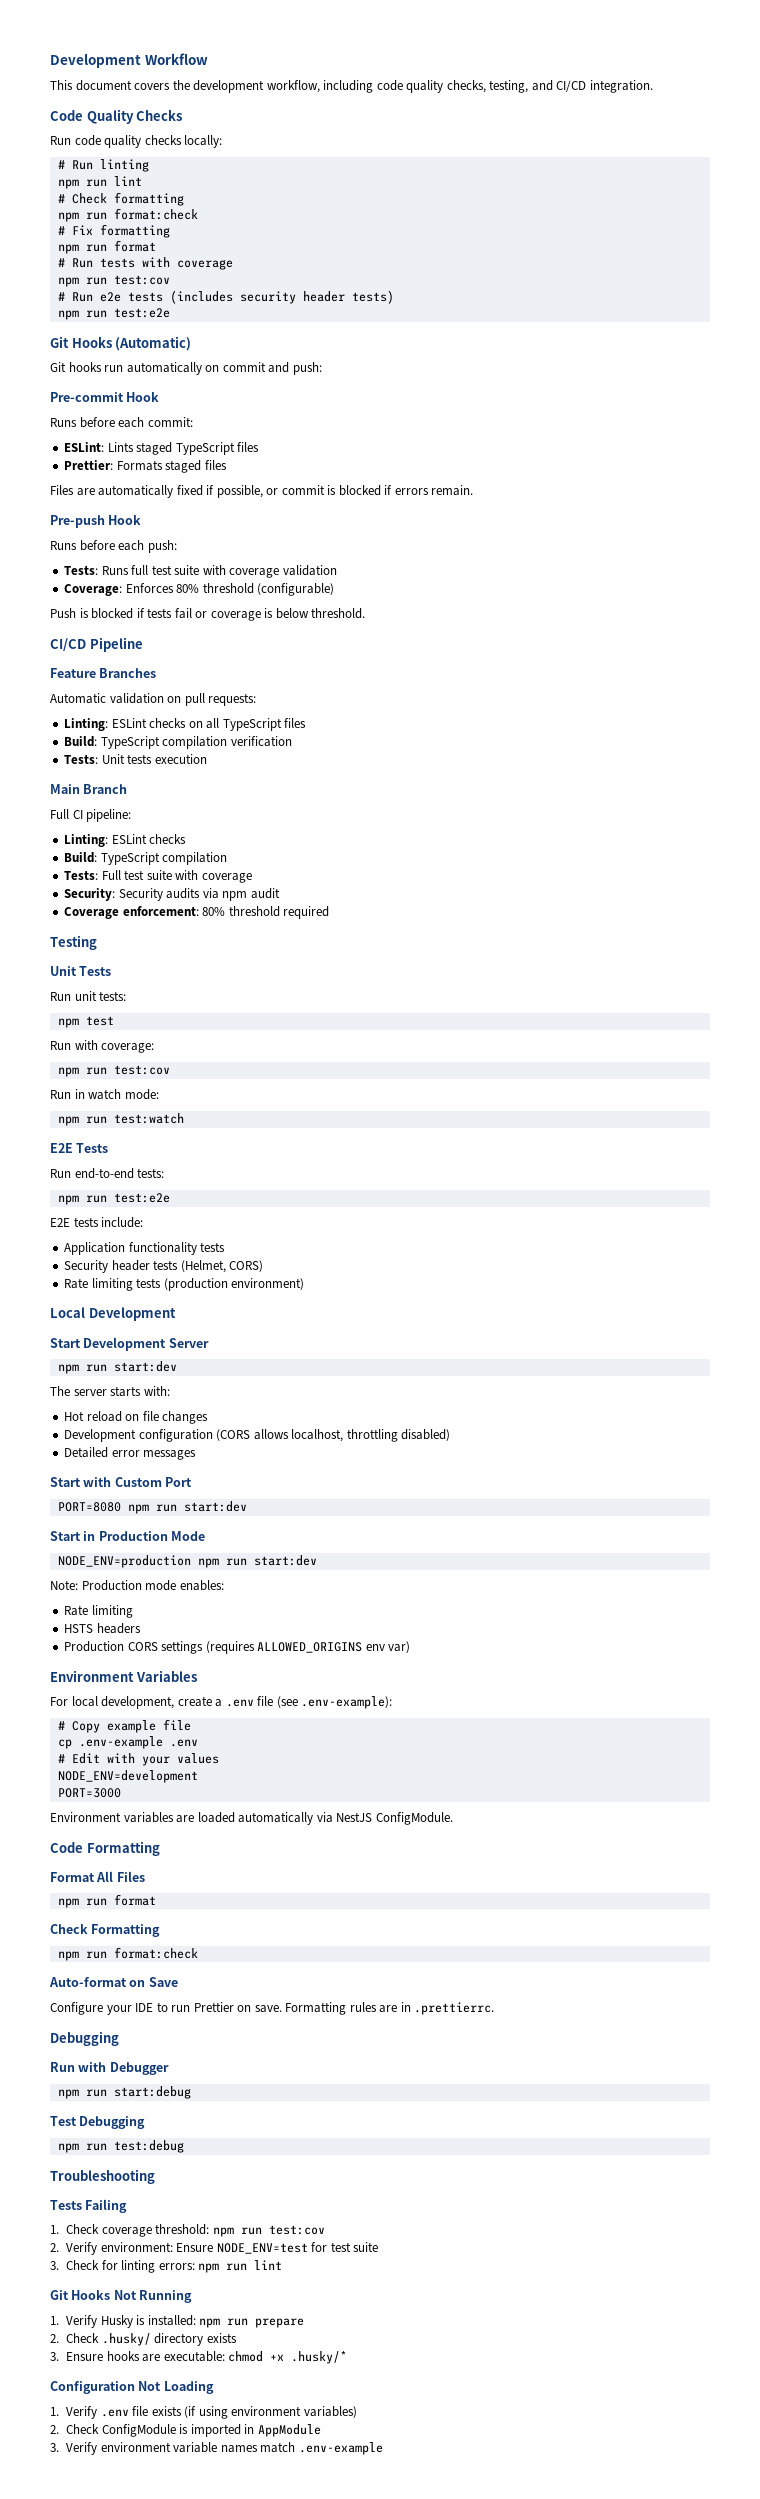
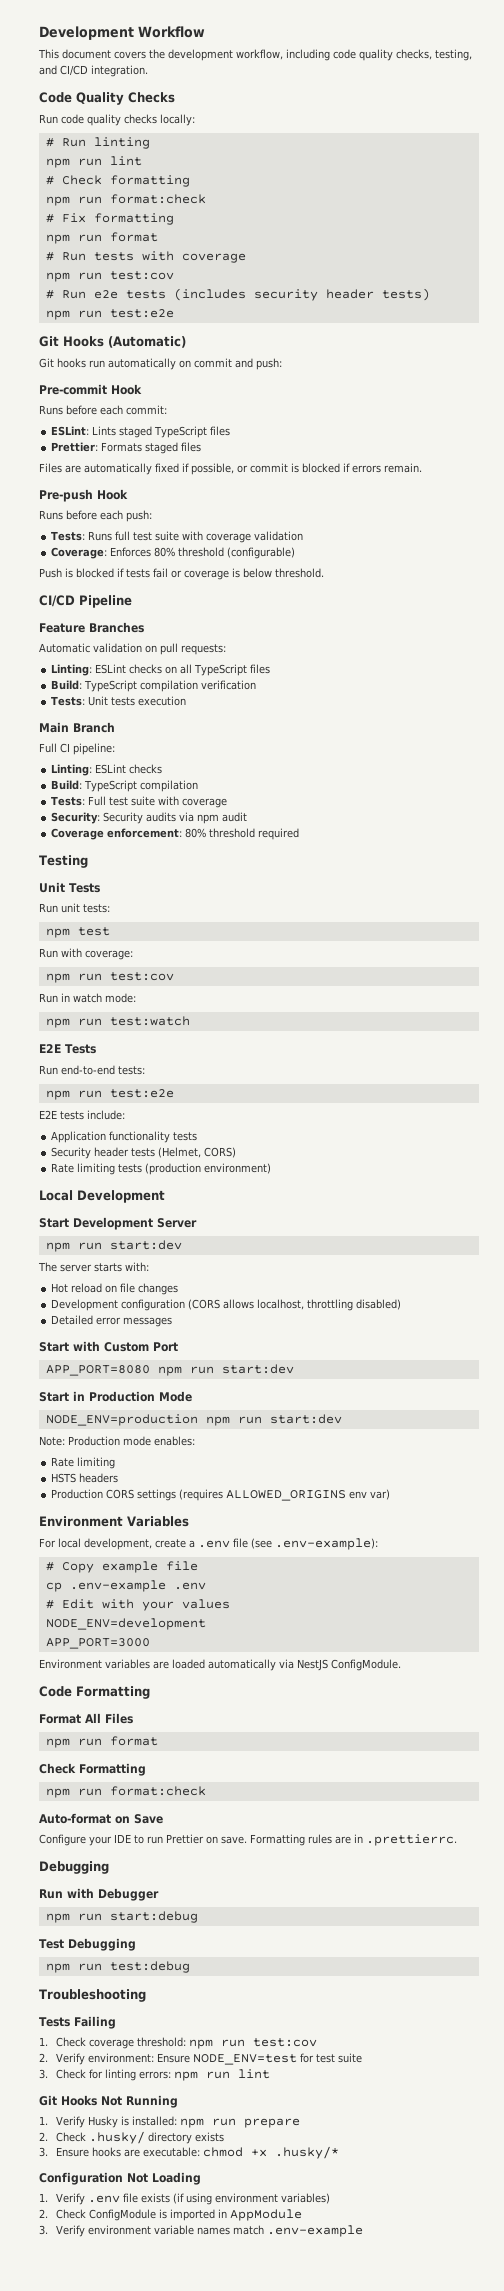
[57,1502,121,1512] PORT=8080 -> [45,1365,150,1376] APP_PORT=8080
[57,1788,121,1798] PORT=3000 -> [45,1638,150,1649] APP_PORT=3000

